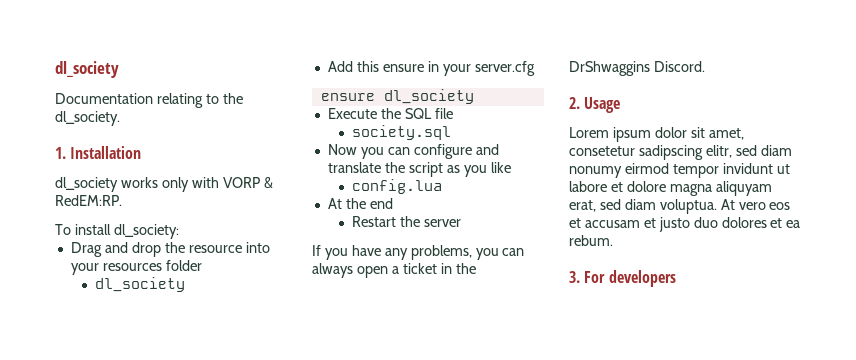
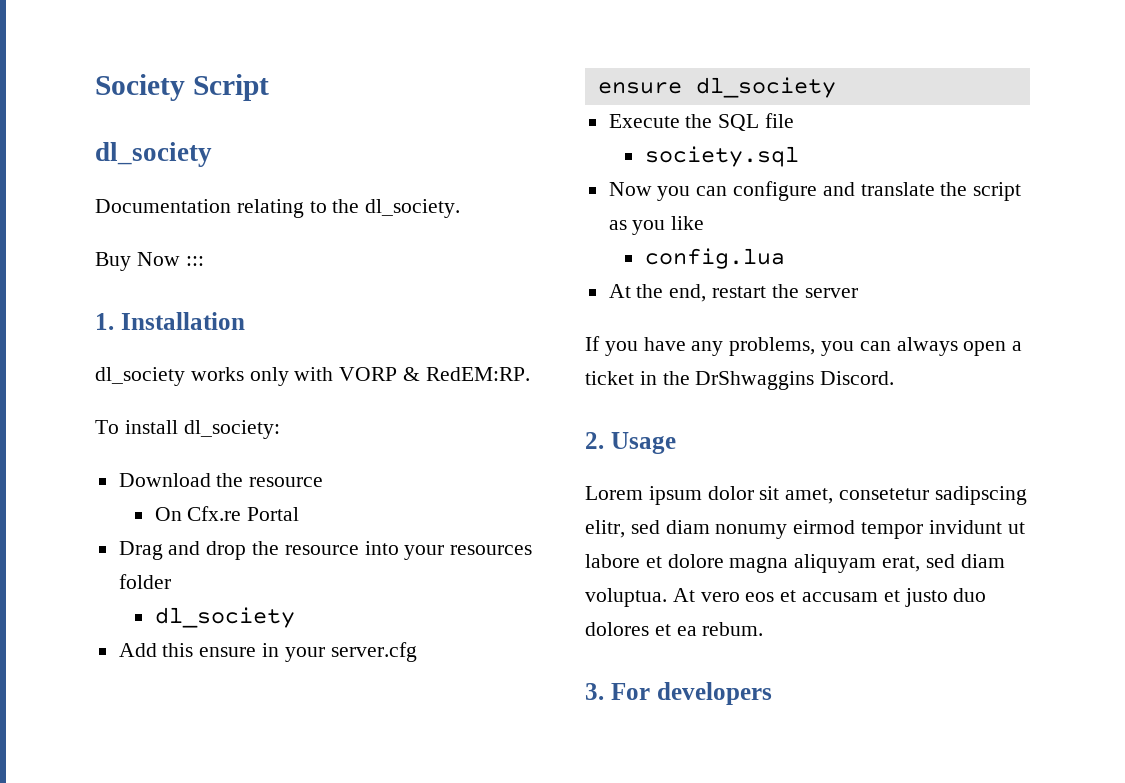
(55, 69) none -> [95,74,269,101] Society Script //
(120, 118) none -> [95,252,204,271] // Buy Now :::
(179, 231) none -> [118,473,324,487] [154,506,300,521] // Download the resource // On Cfx.re Portal
[369,198,393,209] [351,216,396,227] end // Restart -> [669,284,767,302] end, restart

